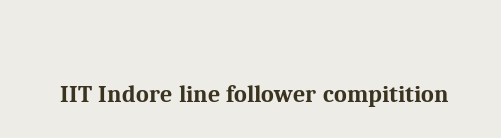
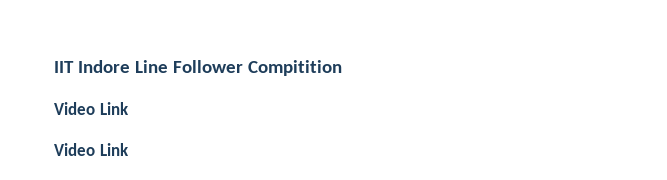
[178,85,449,107] line follower compitition -> [134,60,342,76] [54,102,129,115] [54,143,129,156] Line Follower Compitition // Video Link // Video Link

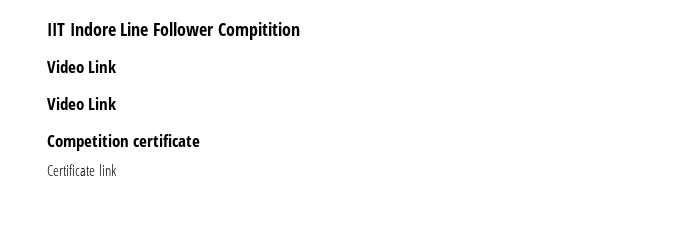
(129, 149) none -> [47,134,201,151] [47,164,118,176] // Competition certificate // Certificate link

